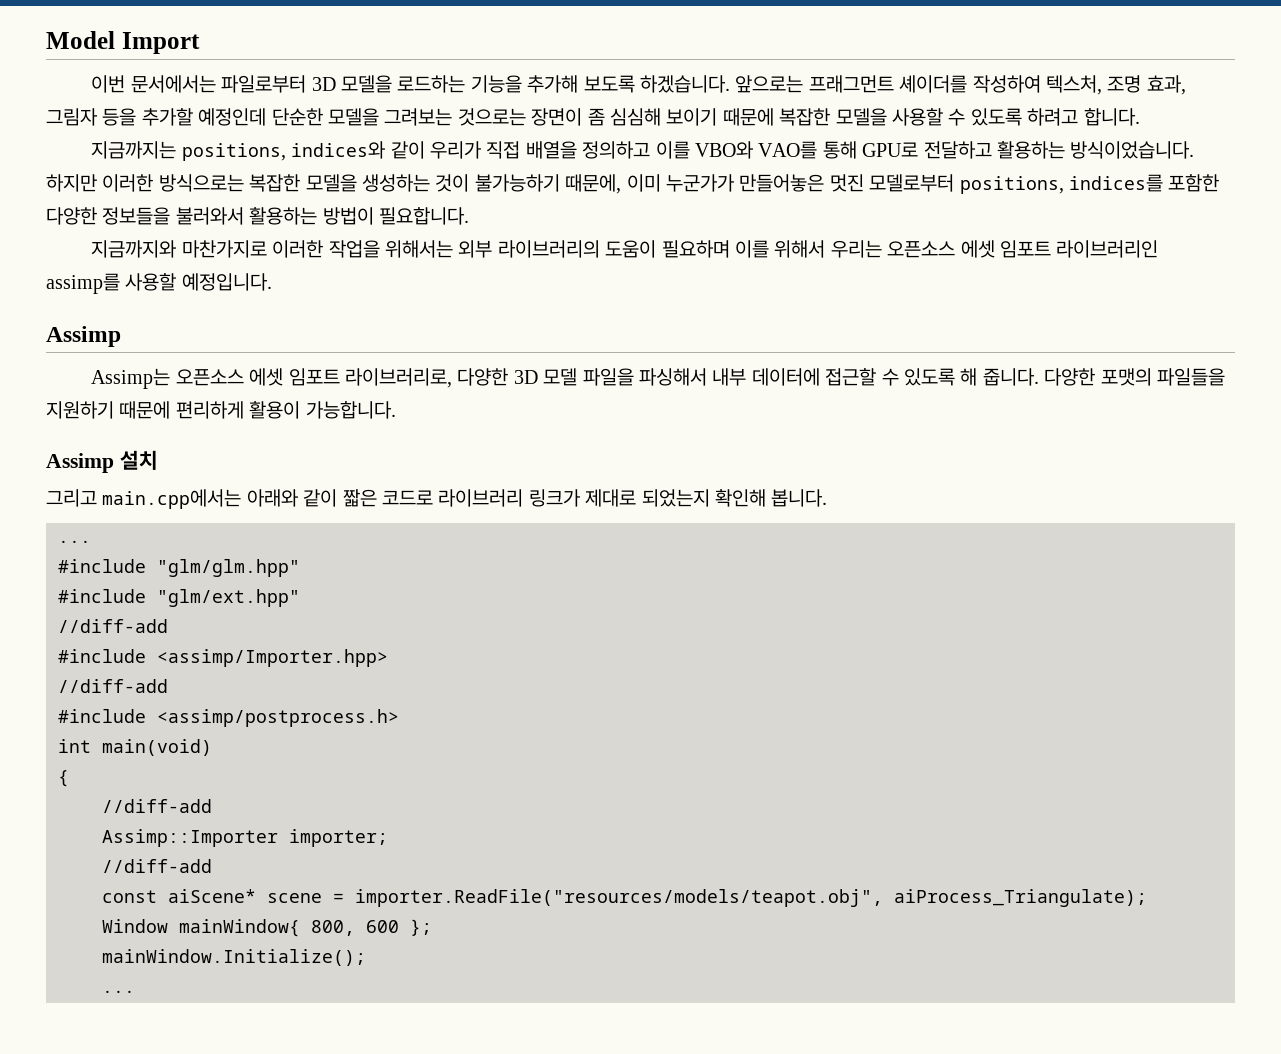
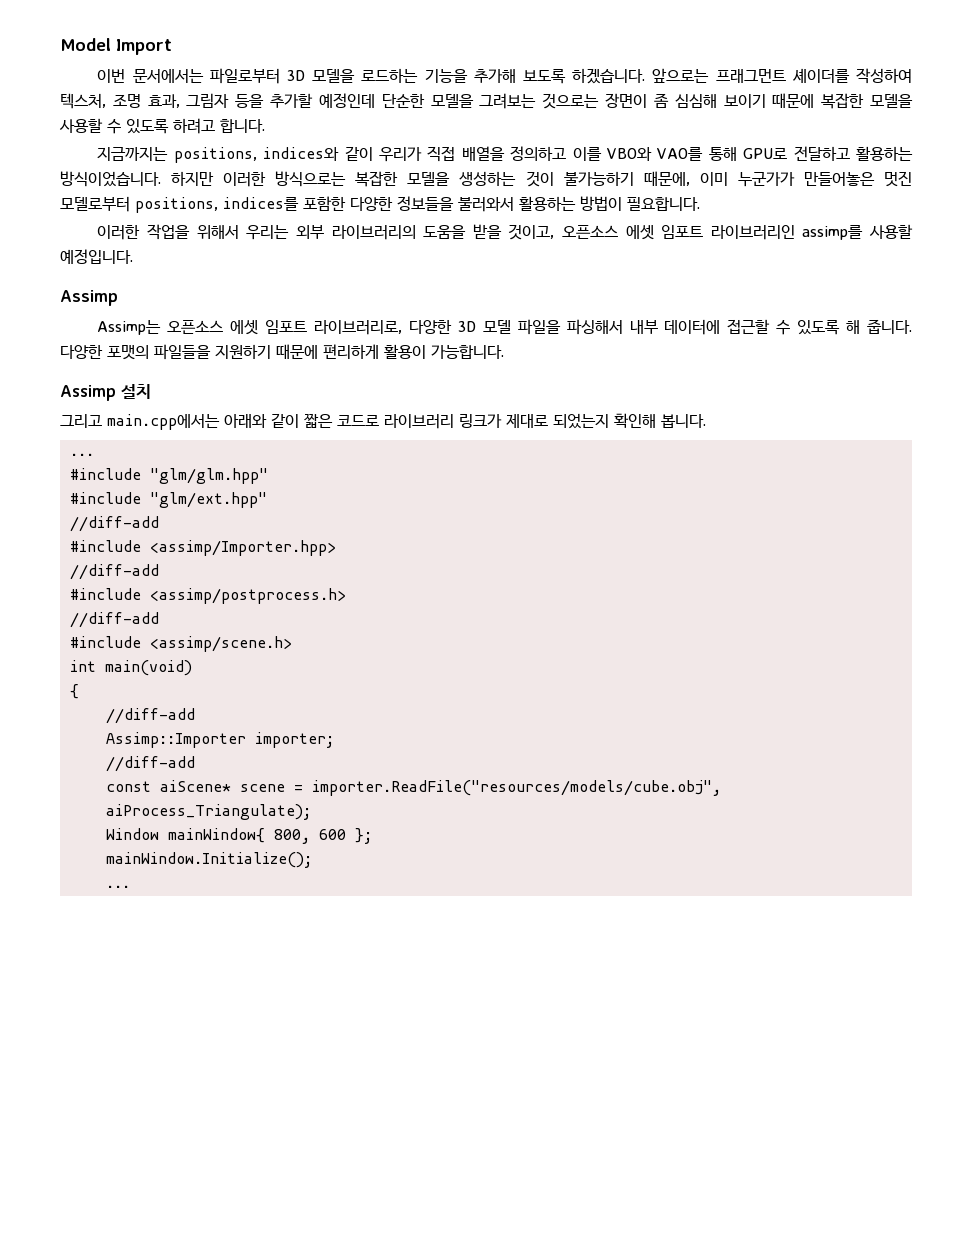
[91,240,882,258] 지금까지와 마찬가지로 이러한 작업을 위해서는 외부 라이브러리의 도움이 필요하며 이를 위해서 우리는 -> [97,224,555,240] 이러한 작업을 위해서 우리는 외부 라이브러리의 도움을 받을 것이고,
(399, 718) none -> [69,612,159,628] [69,636,292,652] // //diff-add // #include <assimp/scene.h>
[355,889,883,907] importer.ReadFile("resources/models/teapot.obj", -> [311,780,721,796] importer.ReadFile("resources/models/cube.obj",

